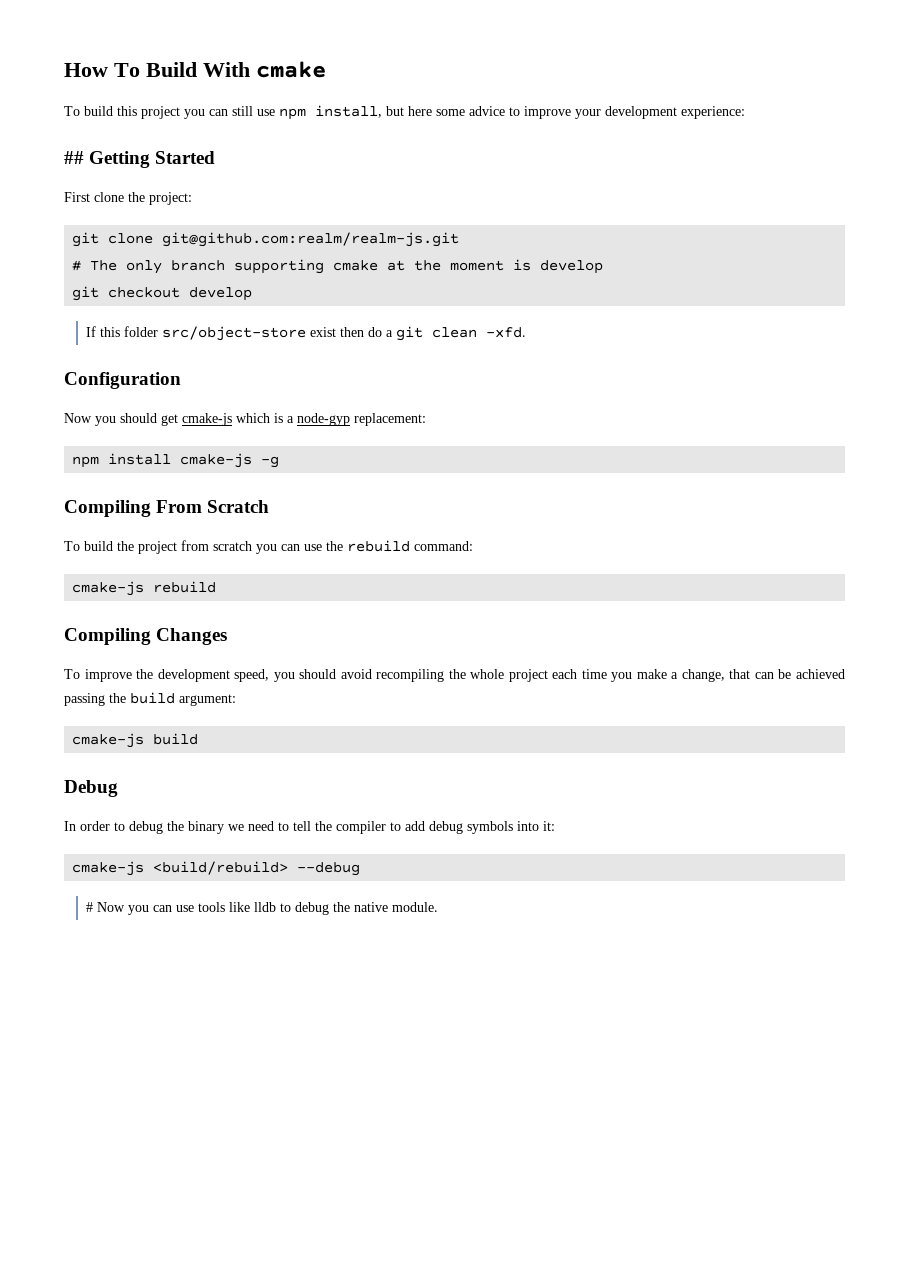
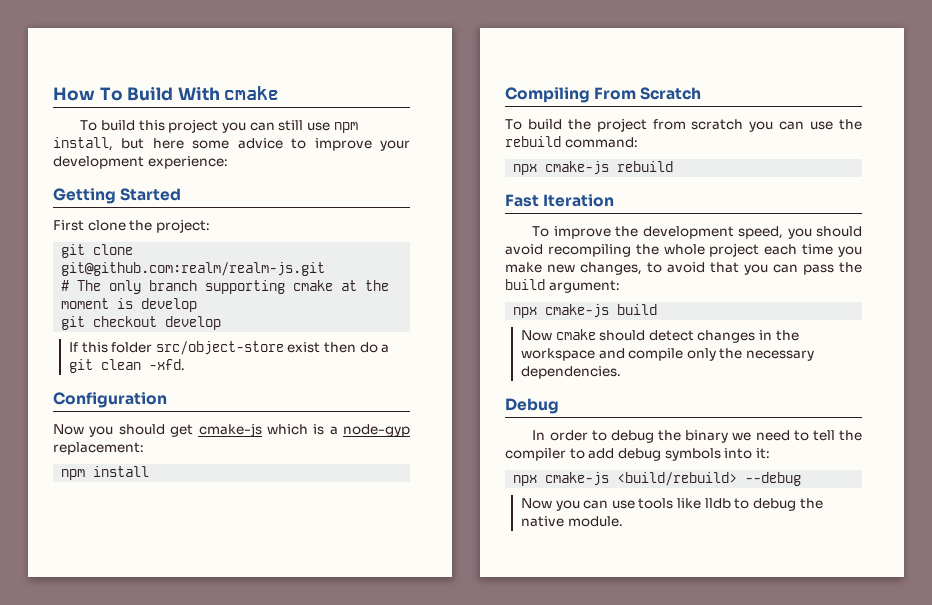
[64,151,84,164] ## -> (228, 162) none
[180,453,280,468] cmake-js -g -> (150, 471) none
(473, 546) none -> [513,164,538,175] npx
[64,628,228,645] Compiling Changes -> [505,194,615,207] Fast Iteration
[671,669,845,682] [64,693,105,706] a change, that can be achieved passing -> [547,262,834,275] new changes, to avoid that you can pass
(236, 700) none -> [513,307,538,318] npx
(199, 739) none -> [520,329,799,343] [520,348,815,361] [520,366,621,379] // Now cmake should detect changes in the workspace and compile only the necessary dependencies.
(555, 826) none -> [513,475,538,486] npx
[86,902,94,912] # -> (802, 479) none

